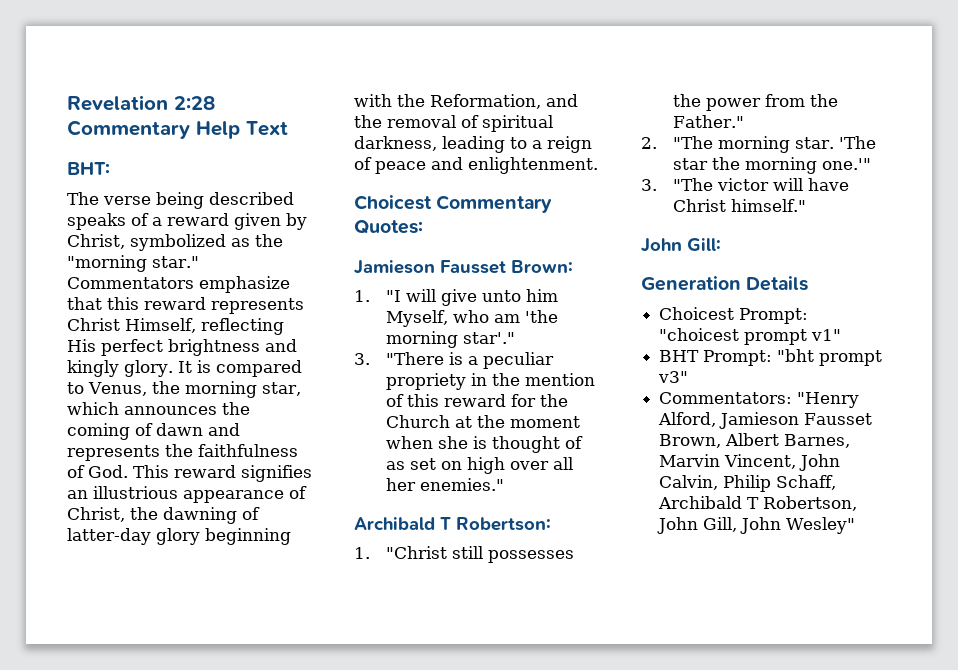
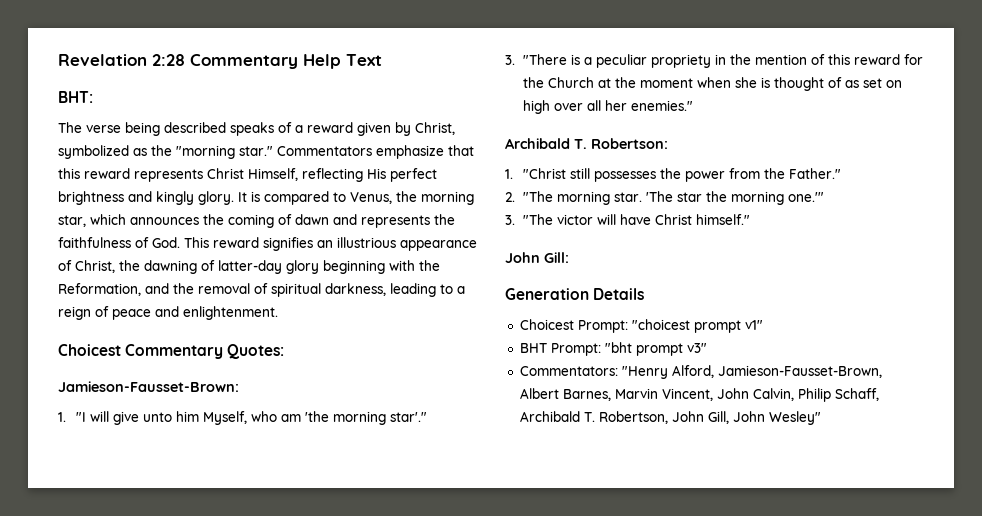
[354,260,573,274] Jamieson Fausset Brown: -> [58,381,239,392] Jamieson-Fausset-Brown:
[440,517,451,530] T -> [574,139,587,149] T.
[719,412,873,429] [659,434,722,448] Jamieson Fausset Brown, -> [717,365,882,378] Jamieson-Fausset-Brown,
[747,497,760,509] T -> [583,412,595,422] T.

